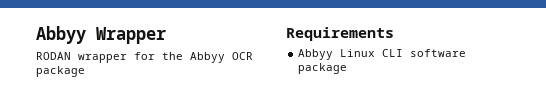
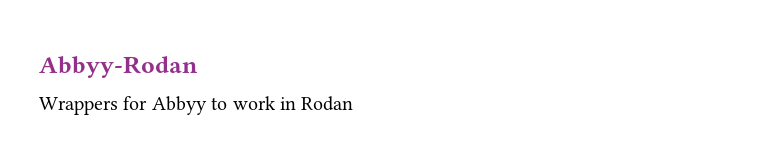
[36,26,166,44] [36,52,253,63] [36,66,85,77] [286,27,394,41] [298,49,467,60] [298,63,348,74] Abbyy Wrapper // RODAN wrapper for the Abbyy OCR package // Requirements // Abbyy Linux CLI software package -> [39,56,198,78] [39,96,354,115] Abbyy-Rodan // Wrappers for Abbyy to work in Rodan

